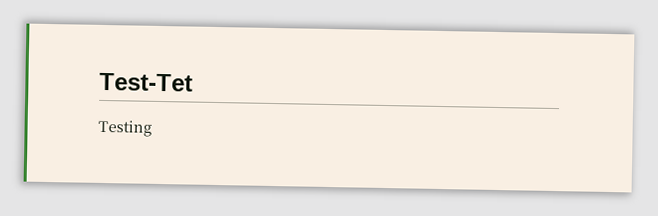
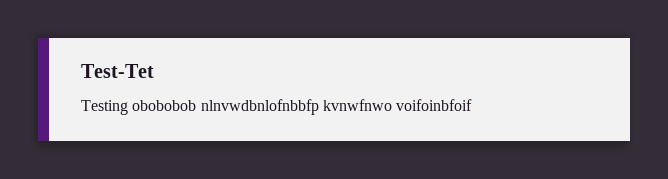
(152, 128) none -> [132,99,473,115] obobobob nlnvwdbnlofnbbfp kvnwfnwo voifoinbfoif

